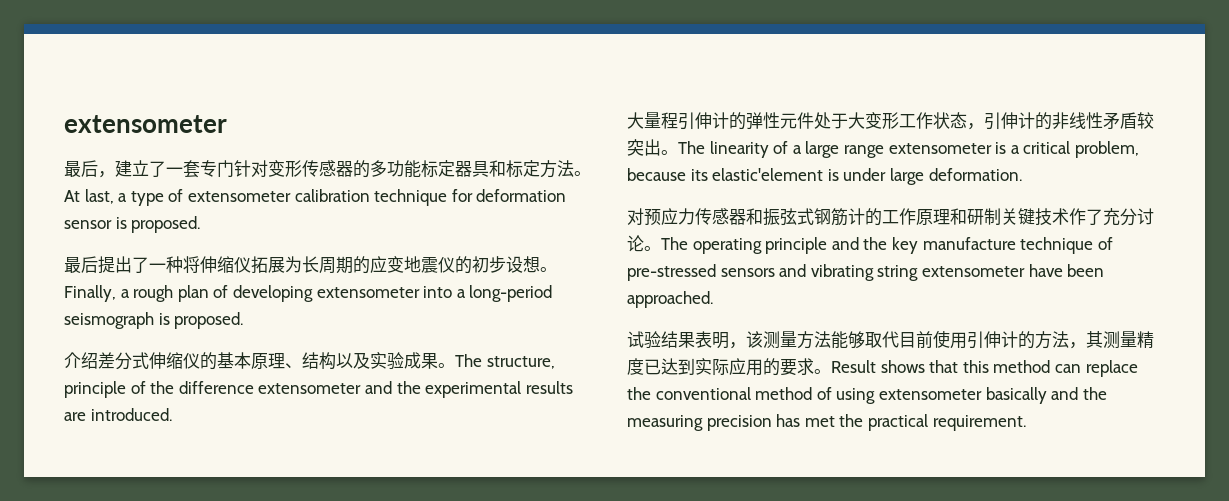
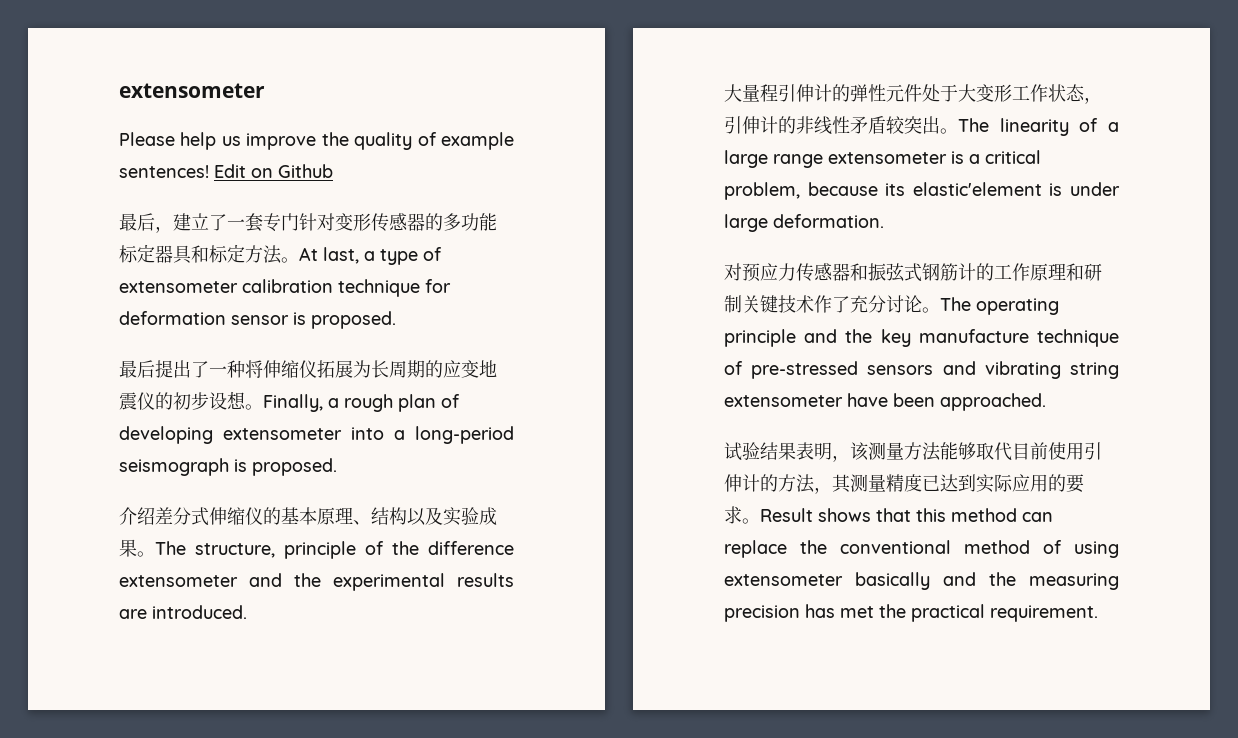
[64,115,227,133] extensometer -> [119,83,265,98] [119,132,514,150] [119,164,333,178] extensometer // Please help us improve the quality of example sentences! Edit on Github

